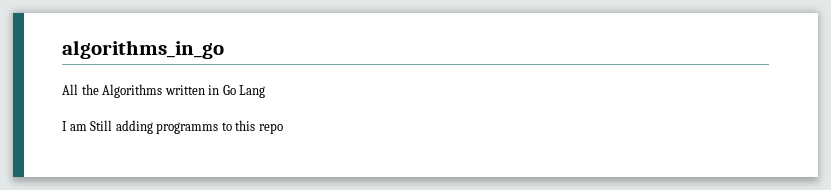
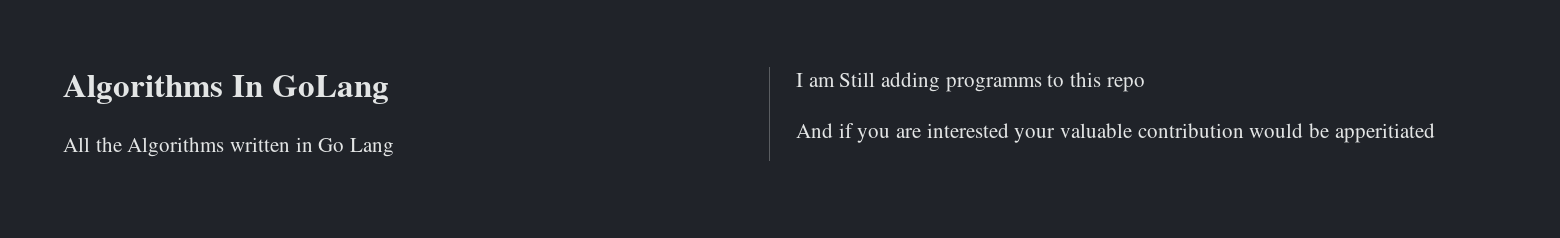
[62,40,224,59] algorithms_in_go -> [63,75,389,104] Algorithms In GoLang
(283, 128) none -> [796,123,1435,143] // And if you are interested your valuable contribution would be apperitiated

